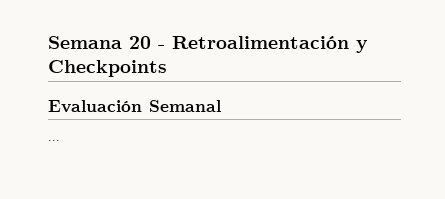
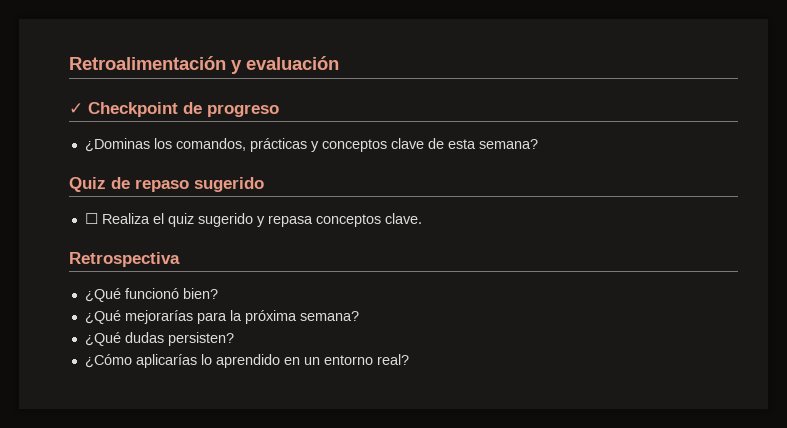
[48,36,368,53] [48,60,167,77] [48,100,221,113] [48,140,60,141] Semana 20 - Retroalimentación y Checkpoints // Evaluación Semanal // ... -> [69,56,339,74] [69,102,279,117] [84,138,538,152] [69,177,264,192] [84,213,422,227] [69,252,180,267] [84,288,218,302] [84,310,359,324] [84,332,234,346] [84,354,409,368] Retroalimentación y evaluación // ✓ Checkpoint de progreso // ¿Dominas los comandos, prácticas y conceptos clave de esta semana? // Quiz de repaso sugerido // ☐ Realiza el quiz sugerido y repasa conceptos clave. // Retrospectiva // ¿Qué funcionó bien? // ¿Qué mejorarías para la próxima semana? // ¿Qué dudas persisten? // ¿Cómo aplicarías lo aprendido en un entorno real?

